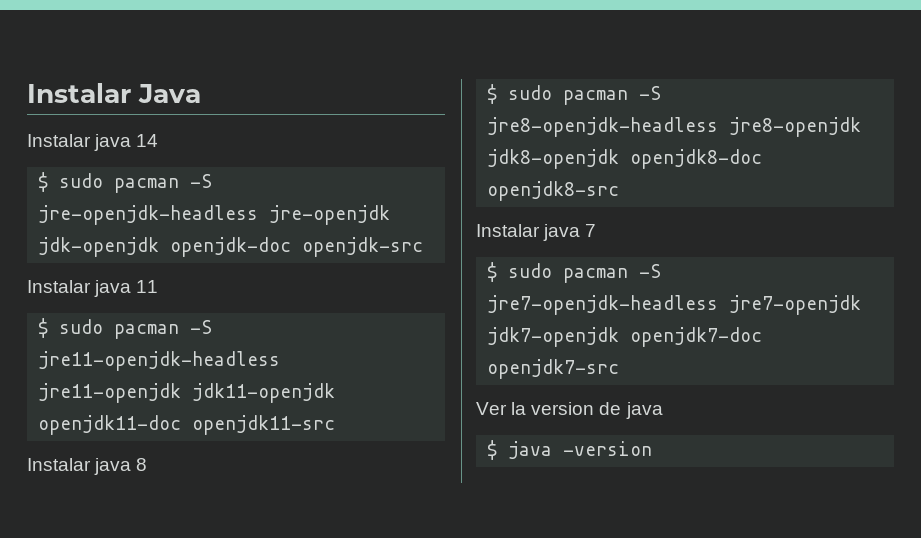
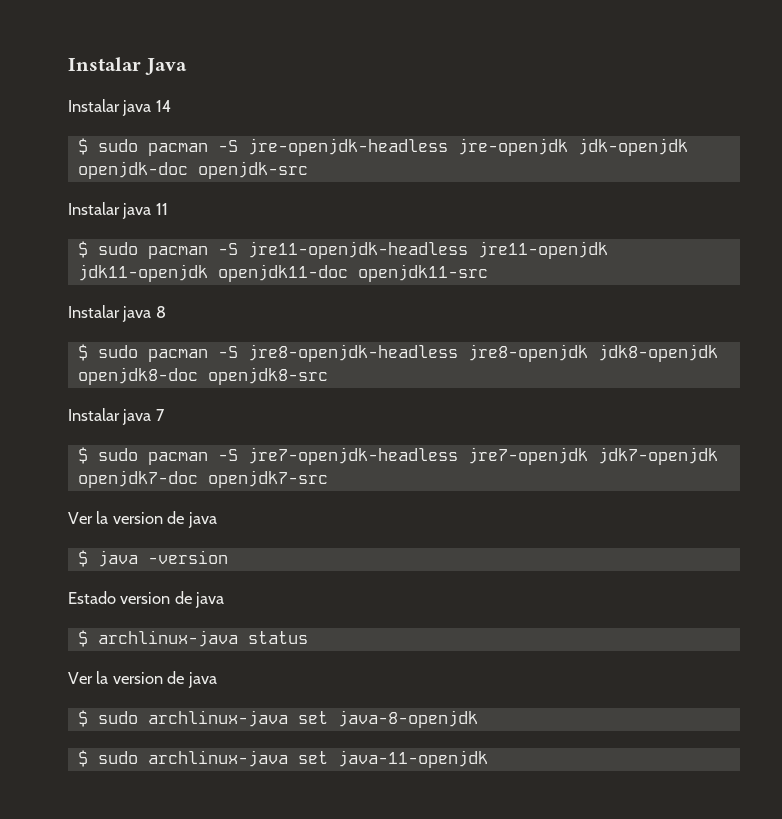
(653, 448) none -> [68,591,225,608] [77,630,308,647] [68,671,217,688] [77,710,478,728] [77,750,488,768] // Estado version de java // $ archlinux-java status // Ver la version de java // $ sudo archlinux-java set java-8-openjdk // $ sudo archlinux-java set java-11-openjdk

